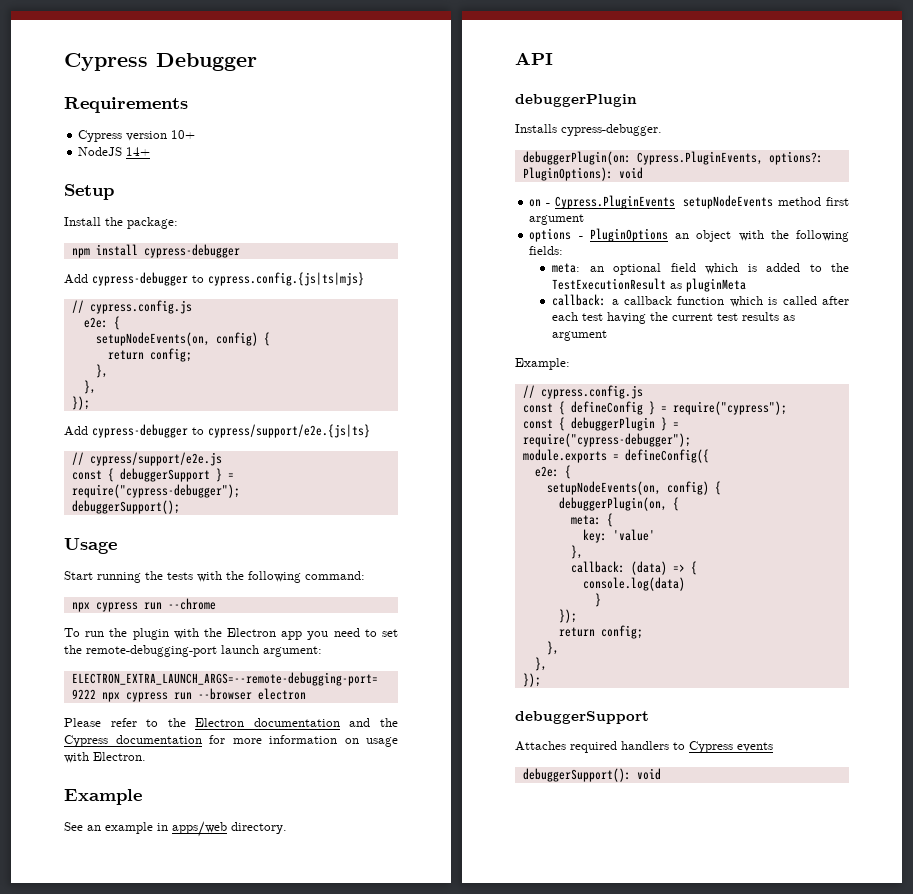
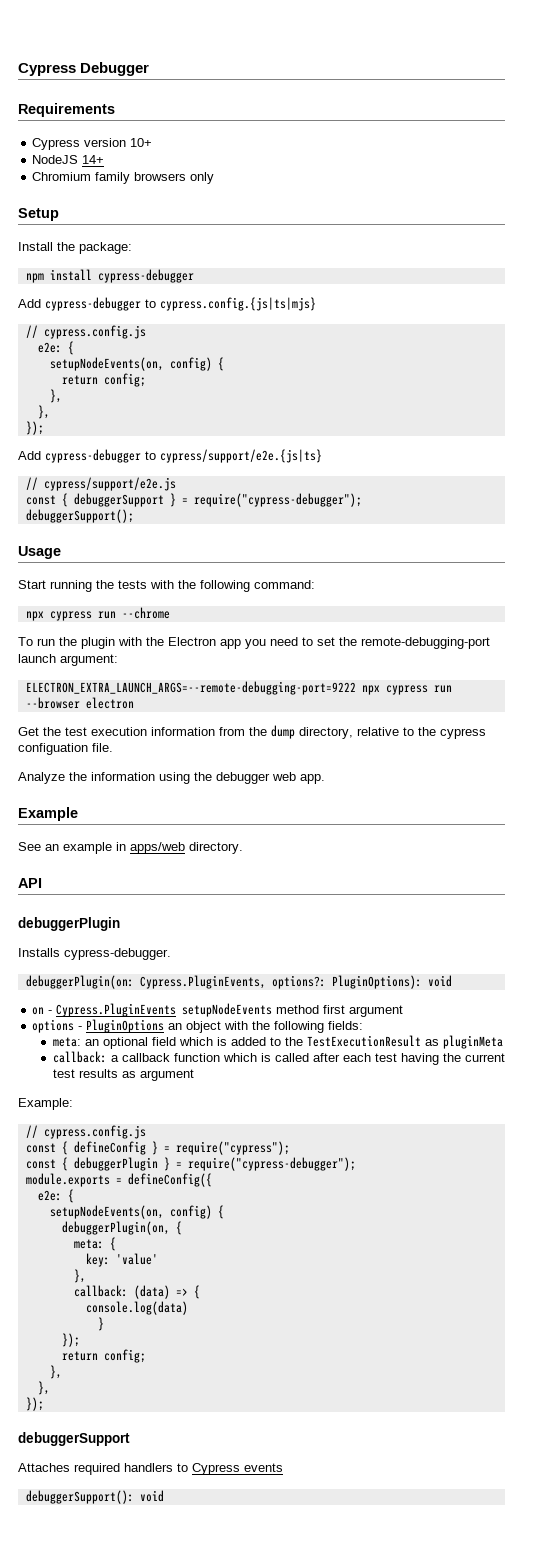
(151, 151) none -> [32,172,215,184] // Chromium family browsers only
[64,718,398,727] [64,735,398,747] [64,752,146,763] Please refer to the Electron documentation and the Cypress documentation for more information on usage with Electron. -> [18,725,486,739] [18,743,113,755] [18,772,325,784] Get the test execution information from the dump directory, relative to the cypress configuation file. // Analyze the information using the debugger web app.

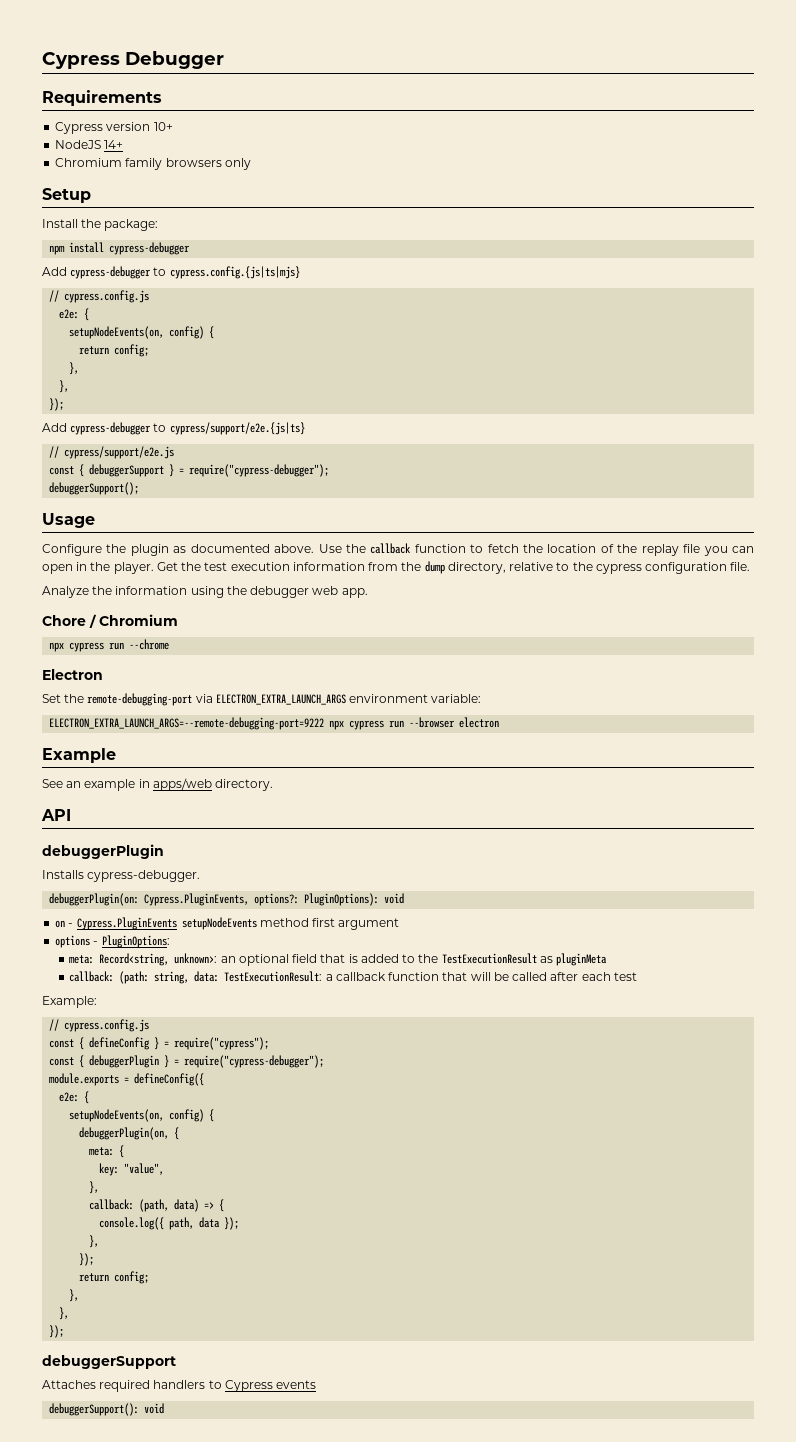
[18,580,315,592] [25,607,170,621] [18,637,490,649] [18,654,118,666] [25,681,452,695] [25,697,134,709] Start running the tests with the following command: // npx cypress run --chrome // To run the plugin with the Electron app you need to set the remote-debugging-port launch argument: // ELECTRON_EXTRA_LAUNCH_ARGS=--remote-debugging-port=9222 npx cypress run --browser electron // -> [42,543,755,556] [42,562,154,574] Configure the plugin as documented above. Use the callback function to fetch the location of the replay file you can open in the player.
[18,743,88,755] configuation -> [645,562,728,574] configuration
(325, 779) none -> [42,614,178,628] [49,639,170,652] [42,669,103,680] [42,693,482,706] [49,717,500,730] // Chore / Chromium // npx cypress run --chrome // Electron // Set the remote-debugging-port via ELECTRON_EXTRA_LAUNCH_ARGS environment variable: // ELECTRON_EXTRA_LAUNCH_ARGS=--remote-debugging-port=9222 npx cypress run --browser electron
[86,1019,364,1033] [52,1037,81,1047] PluginOptions an object with the following fields: // meta: -> [101,935,170,948] [69,953,218,966] PluginOptions: // meta: Record<string, unknown>:
[178,1037,213,1046] which -> [320,954,346,963] that
[110,1053,505,1065] [52,1069,194,1081] a callback function which is called after each test having the current test results as argument -> [119,971,637,984] (path: string, data: TestExecutionResult: a callback function that will be called after each test
[115,1253,158,1265] 'value' -> [124,1163,165,1175] "value",
[133,1285,170,1299] (data) -> [139,1199,200,1212] (path, data)
[85,1301,188,1315] [97,1317,104,1331] console.log(data) // } -> [99,1217,240,1230] [89,1235,100,1248] console.log({ path, data }); // },

